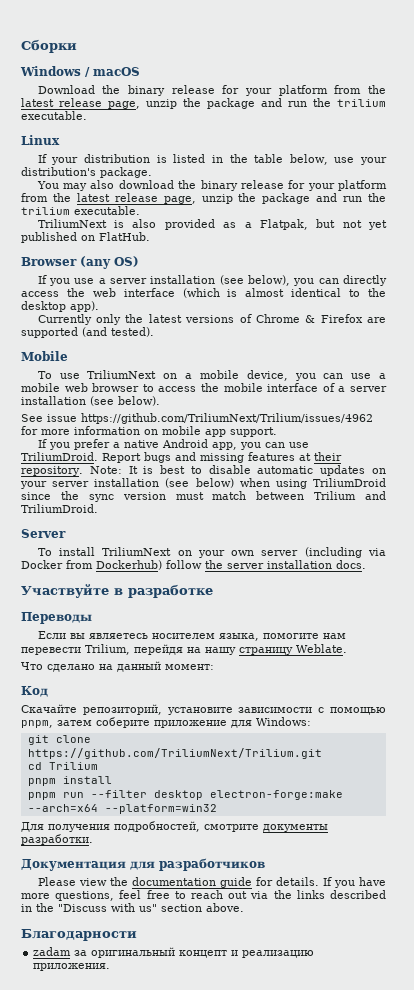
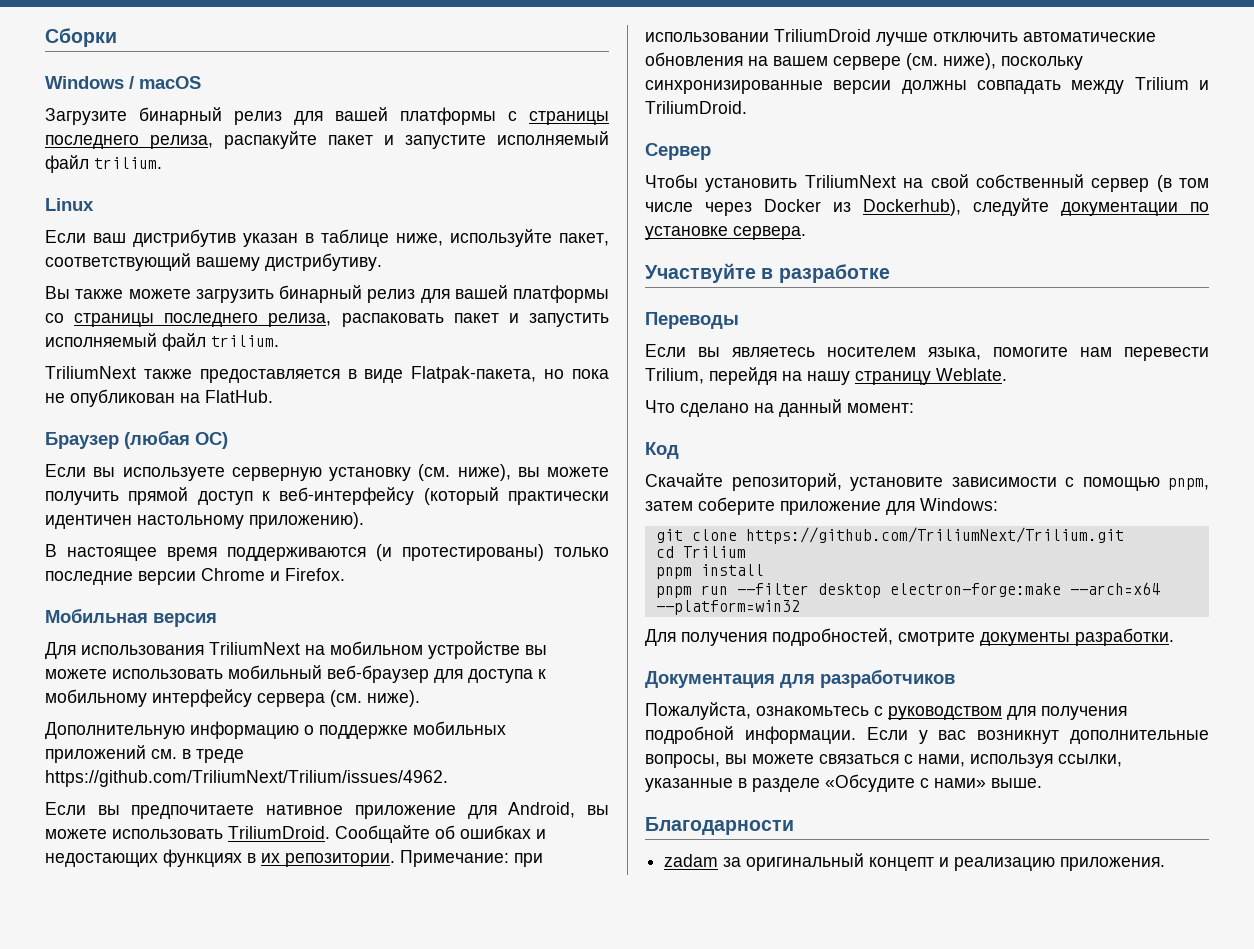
[37,85,387,96] [21,98,386,109] [21,111,87,120] [21,135,60,145] [37,154,387,165] [21,167,152,178] [36,180,387,191] [21,193,386,204] [21,206,140,215] [37,219,387,230] [21,232,150,243] [21,256,139,269] [37,275,387,286] [21,288,387,298] [21,301,99,312] [37,314,386,325] [21,327,154,338] [21,351,68,361] [37,370,386,381] [21,383,387,392] [21,396,160,406] [21,413,373,424] [21,426,277,437] [37,439,309,450] [21,452,342,463] [21,465,386,476] [20,478,386,489] [21,491,386,502] [21,504,98,513] [21,529,66,538] [37,547,387,558] [21,560,366,570] Download the binary release for your platform from the latest release page, unzip the package and run the trilium executable. // Linux // If your distribution is listed in the table below, use your distribution's package. // You may also download the binary release for your platform from the latest release page, unzip the package and run the trilium executable. // TriliumNext is also provided as a Flatpak, but not yet published on FlatHub. // Browser (any OS) // If you use a server installation (see below), you can directly access the web interface (which is almost identical to the desktop app). // Currently only the latest versions of Chrome & Firefox are supported (and tested). // Mobile // To use TriliumNext on a mobile device, you can use a mobile web browser to access the mobile interface of a server installation (see below). // See issue https://github.com/TriliumNext/Trilium/issues/4962 for more information on mobile app support. // If you prefer a native Android app, you can use TriliumDroid. Report bugs and missing features at their repository. Note: It is best to disable automatic updates on your server installation (see below) when using TriliumDroid since the sync version must match between Trilium and TriliumDroid. // Server // To install TriliumNext on your own server (including via Docker from Dockerhub) follow the server installation docs. -> [45,107,609,125] [45,131,609,149] [45,155,162,173] [45,198,94,211] [45,229,609,247] [45,253,382,271] [45,285,609,303] [45,313,610,327] [45,333,279,351] [45,366,609,383] [45,389,273,407] [45,430,228,449] [45,464,609,481] [45,487,609,505] [45,512,364,529] [45,544,609,561] [45,568,345,585] [45,608,217,627] [45,641,547,659] [45,665,546,683] [45,689,420,707] [45,721,506,739] [45,745,244,763] [45,770,448,787] [45,802,609,819] [45,825,546,843] [45,849,543,867] [645,29,1156,46] [645,52,1083,70] [645,77,1209,94] [645,101,747,114] [645,143,711,160] [645,174,1209,192] [645,198,1209,216] [645,226,806,240] Загрузите бинарный релиз для вашей платформы с страницы последнего релиза, распакуйте пакет и запустите исполняемый файл trilium. // Linux // Если ваш дистрибутив указан в таблице ниже, используйте пакет, соответствующий вашему дистрибутиву. // Вы также можете загрузить бинарный релиз для вашей платформы со страницы последнего релиза, распаковать пакет и запустить исполняемый файл trilium. // TriliumNext также предоставляется в виде Flatpak-пакета, но пока не опубликован на FlatHub. // Браузер (любая ОС) // Если вы используете серверную установку (см. ниже), вы можете получить прямой доступ к веб-интерфейсу (который практически идентичен настольному приложению). // В настоящее время поддерживаются (и протестированы) только последние версии Chrome и Firefox. // Мобильная версия // Для использования TriliumNext на мобильном устройстве вы можете использовать мобильный веб-браузер для доступа к мобильному интерфейсу сервера (см. ниже). // Дополнительную информацию о поддержке мобильных приложений см. в треде https://github.com/TriliumNext/Trilium/issues/4962. // Если вы предпочитаете нативное приложение для Android, вы можете использовать TriliumDroid. Сообщайте об ошибках и недостающих функциях в их репозитории. Примечание: при использовании TriliumDroid лучше отключить автоматические обновления на вашем сервере (см. ниже), поскольку синхронизированные версии должны совпадать между Trilium и TriliumDroid. // Сервер // Чтобы установить TriliumNext на свой собственный сервер (в том числе через Docker из Dockerhub), следуйте документации по установке сервера.
[37,877,386,888] [21,890,386,901] [21,903,244,912] Please view the documentation guide for details. If you have more questions, feel free to reach out via the links described in the "Discuss with us" section above. -> [645,702,1127,720] [645,726,1209,744] [645,754,1122,768] [645,774,1042,792] Пожалуйста, ознакомьтесь с руководством для получения подробной информации. Если у вас возникнут дополнительные вопросы, вы можете связаться с нами, используя ссылки, указанные в разделе «Обсудите с нами» выше.

